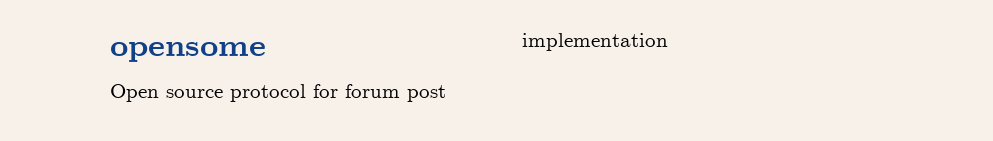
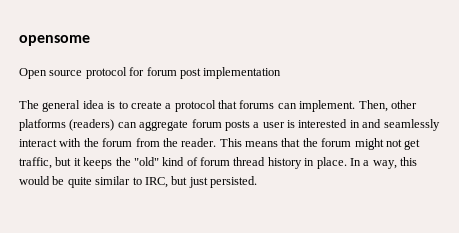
(668, 42) none -> [19,100,417,112] [19,119,440,131] [19,138,421,150] [19,157,417,169] [19,176,257,188] // The general idea is to create a protocol that forums can implement. Then, other platforms (readers) can aggregate forum posts a user is interested in and seamlessly interact with the forum from the reader. This means that the forum might not get traffic, but it keeps the "old" kind of forum thread history in place. In a way, this would be quite similar to IRC, but just persisted.

